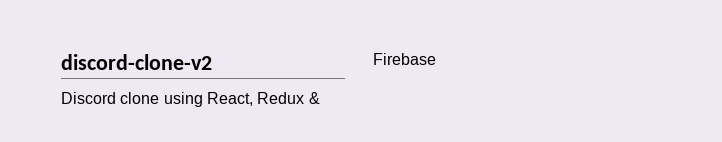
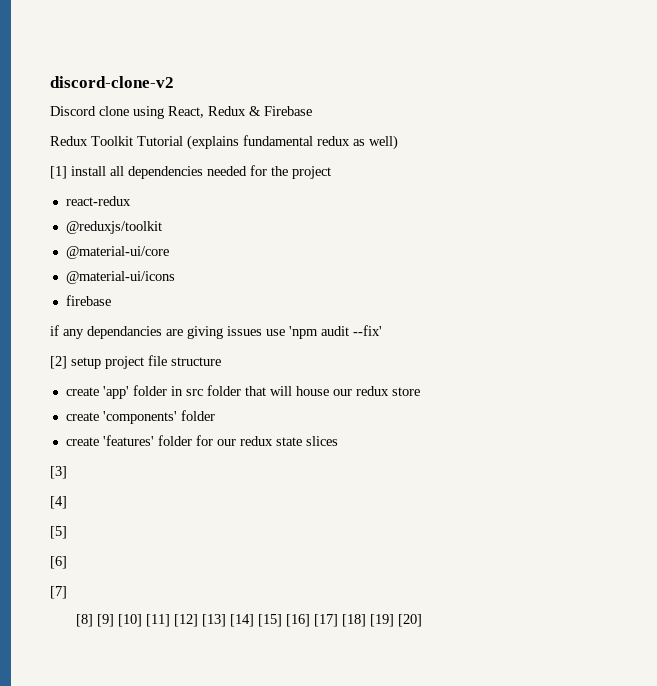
(436, 59) none -> [50,135,398,150] [50,165,331,179] [65,196,131,206] [65,221,162,234] [65,246,169,259] [65,271,175,284] [65,295,111,306] [50,325,382,339] [50,355,221,369] [65,385,420,399] [65,410,215,424] [65,435,338,446] [50,466,67,479] [50,496,67,509] [50,526,67,539] [50,556,67,569] [50,586,67,599] [75,614,422,627] // Redux Toolkit Tutorial (explains fundamental redux as well) // [1] install all dependencies needed for the project // react-redux // @reduxjs/toolkit // @material-ui/core // @material-ui/icons // firebase // if any dependancies are giving issues use 'npm audit --fix' // [2] setup project file structure // create 'app' folder in src folder that will house our redux store // create 'components' folder // create 'features' folder for our redux state slices // [3] // [4] // [5] // [6] // [7] // [8] [9] [10] [11] [12] [13] [14] [15] [16] [17] [18] [19] [20]

